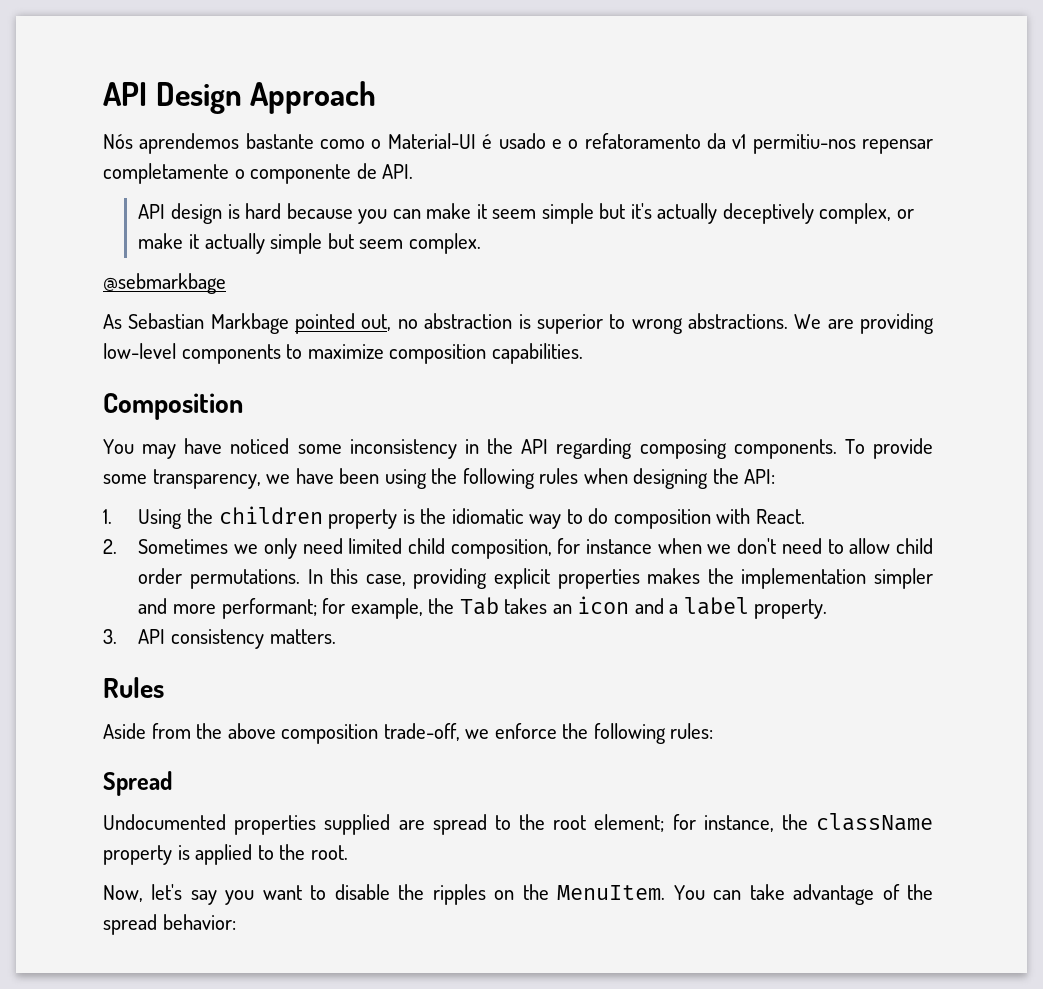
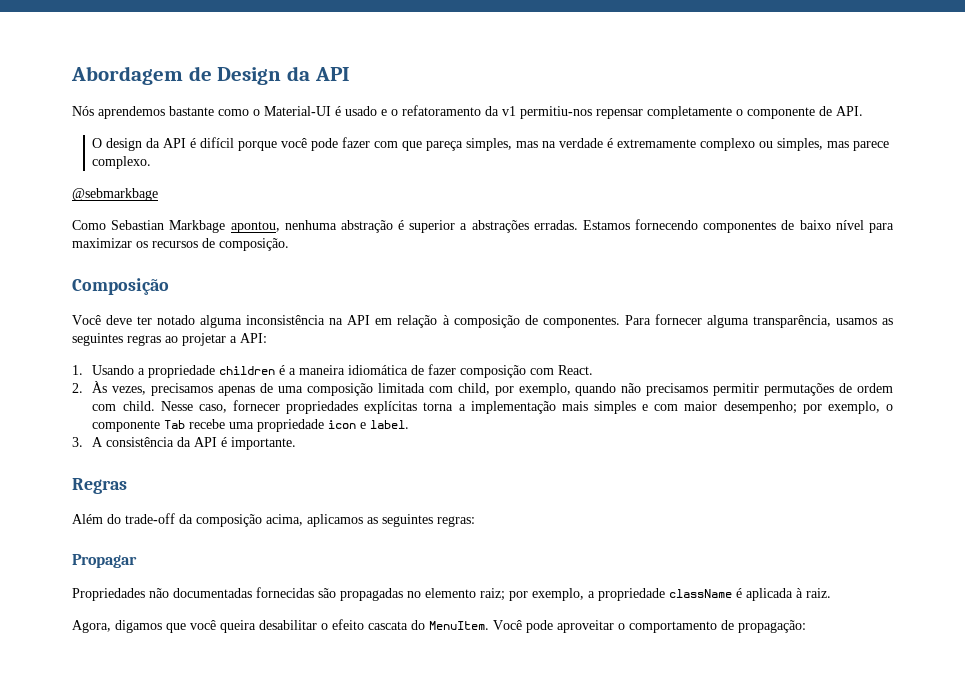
[103,81,377,114] API Design Approach -> [71,66,350,85] Abordagem de Design da API
[138,203,914,224] [138,233,481,254] API design is hard because you can make it seem simple but it's actually deceptively complex, or make it actually simple but seem complex. -> [92,137,890,151] [92,156,152,169] O design da API é difícil porque você pode fazer com que pareça simples, mas na verdade é extremamente complexo ou simples, mas parece complexo.
[103,314,122,329] As -> [72,220,106,230] Como
[295,313,934,334] [103,343,583,364] [103,393,243,420] [103,438,933,459] [103,468,776,489] [103,506,805,529] [103,538,933,559] [138,568,934,589] [138,596,828,619] [103,629,336,649] [103,677,164,698] [103,723,714,744] [103,771,172,796] [103,813,933,835] [103,844,348,865] [103,884,934,905] [103,914,236,935] pointed out, no abstraction is superior to wrong abstractions. We are providing low-level components to maximize composition capabilities. // Composition // You may have noticed some inconsistency in the API regarding composing components. To provide some transparency, we have been using the following rules when designing the API: // 1. Using the children property is the idiomatic way to do composition with React. // 2. Sometimes we only need limited child composition, for instance when we don't need to allow child order permutations. In this case, providing explicit properties makes the implementation simpler and more performant; for example, the Tab takes an icon and a label property. // 3. API consistency matters. // Rules // Aside from the above composition trade-off, we enforce the following rules: // Spread // Undocumented properties supplied are spread to the root element; for instance, the className property is applied to the root. // Now, let's say you want to disable the ripples on the MenuItem. You can take advantage of the spread behavior: -> [230,219,894,233] [72,238,289,251] [72,278,169,295] [72,314,893,328] [72,333,267,346] [72,364,594,378] [72,381,893,396] [92,400,894,414] [92,419,410,432] [72,437,297,450] [72,478,127,494] [72,513,475,527] [72,554,137,568] [72,587,831,601] [72,619,806,633] apontou, nenhuma abstração é superior a abstrações erradas. Estamos fornecendo componentes de baixo nível para maximizar os recursos de composição. // Composição // Você deve ter notado alguma inconsistência na API em relação à composição de componentes. Para fornecer alguma transparência, usamos as seguintes regras ao projetar a API: // 1. Usando a propriedade children é a maneira idiomática de fazer composição com React. // 2. Às vezes, precisamos apenas de uma composição limitada com child, por exemplo, quando não precisamos permitir permutações de ordem com child. Nesse caso, fornecer propriedades explícitas torna a implementação mais simples e com maior desempenho; por exemplo, o componente Tab recebe uma propriedade icon e label. // 3. A consistência da API é importante. // Regras // Além do trade-off da composição acima, aplicamos as seguintes regras: // Propagar // Propriedades não documentadas fornecidas são propagadas no elemento raiz; por exemplo, a propriedade className é aplicada à raiz. // Agora, digamos que você queira desabilitar o efeito cascata do MenuItem. Você pode aproveitar o comportamento de propagação:

